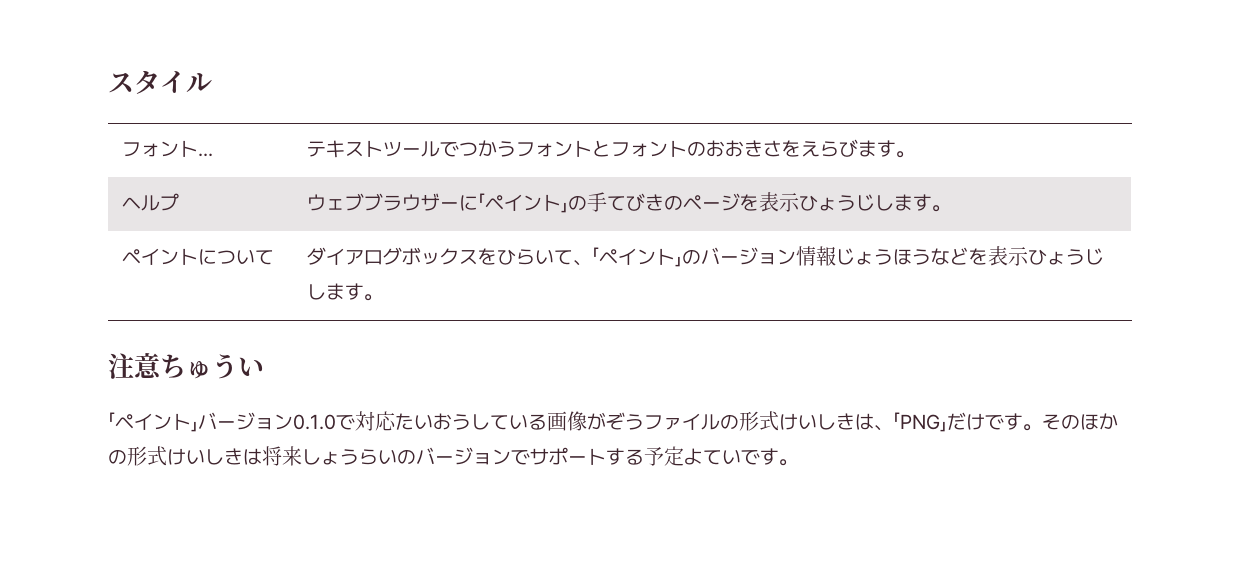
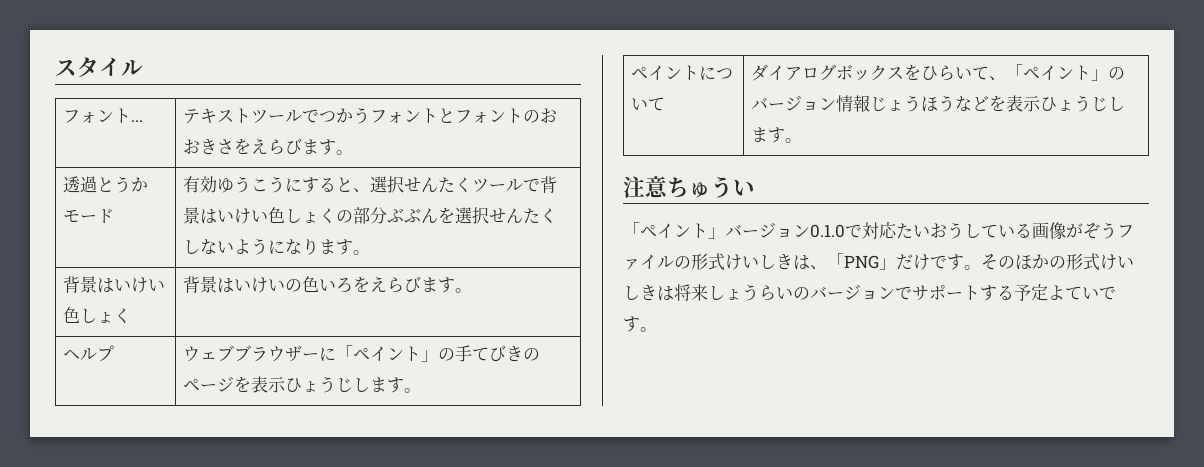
(915, 154) none -> [62,176,148,193] [62,209,114,224] [182,176,557,194] [182,207,557,224] [182,238,370,255] [62,276,165,294] [62,307,131,324] [182,276,472,294] // 透過とうかモード | 有効ゆうこうにすると、選択せんたくツールで背景はいけい色しょくの部分ぶぶんを選択せんたくしないようになります。 // 背景はいけい色しょく | 背景はいけいの色いろをえらびます。

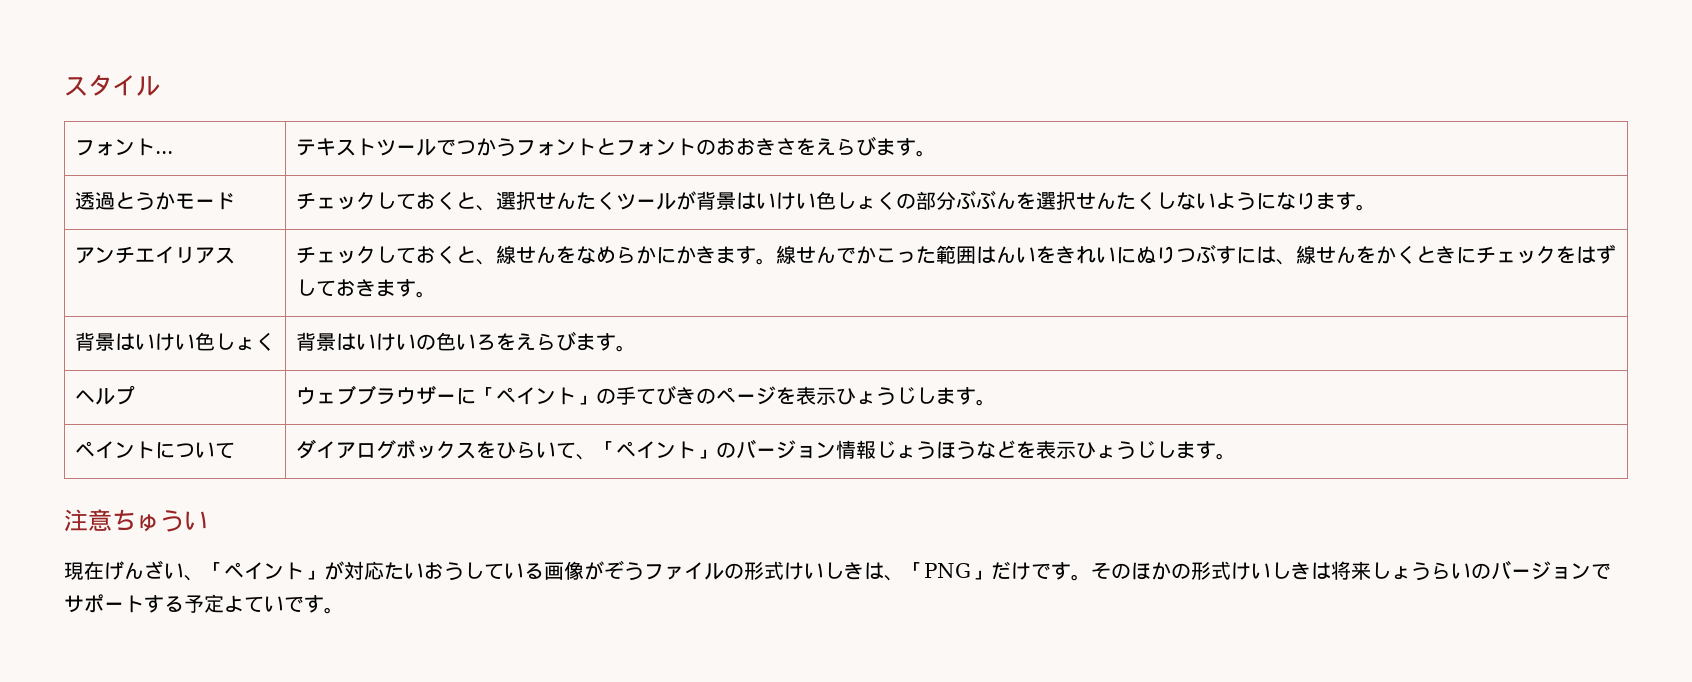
[182,176,336,193] 有効ゆうこうにする -> [295,191,456,210] チェックしておく
[522,178,540,192] で -> [675,191,696,210] が
(370, 252) none -> [74,246,235,264] [295,244,1616,265] [295,279,436,298] // アンチエイリアス | チェックしておくと、線せんをなめらかにかきます。線せんでかこった範囲はんいをきれいにぬりつぶすには、線せんをかくときにチェックをはずしておきます。
[623,222,862,239] 「ペイント」バージョン0.1.0で -> [64,560,344,581] 現在げんざい、「ペイント」が

